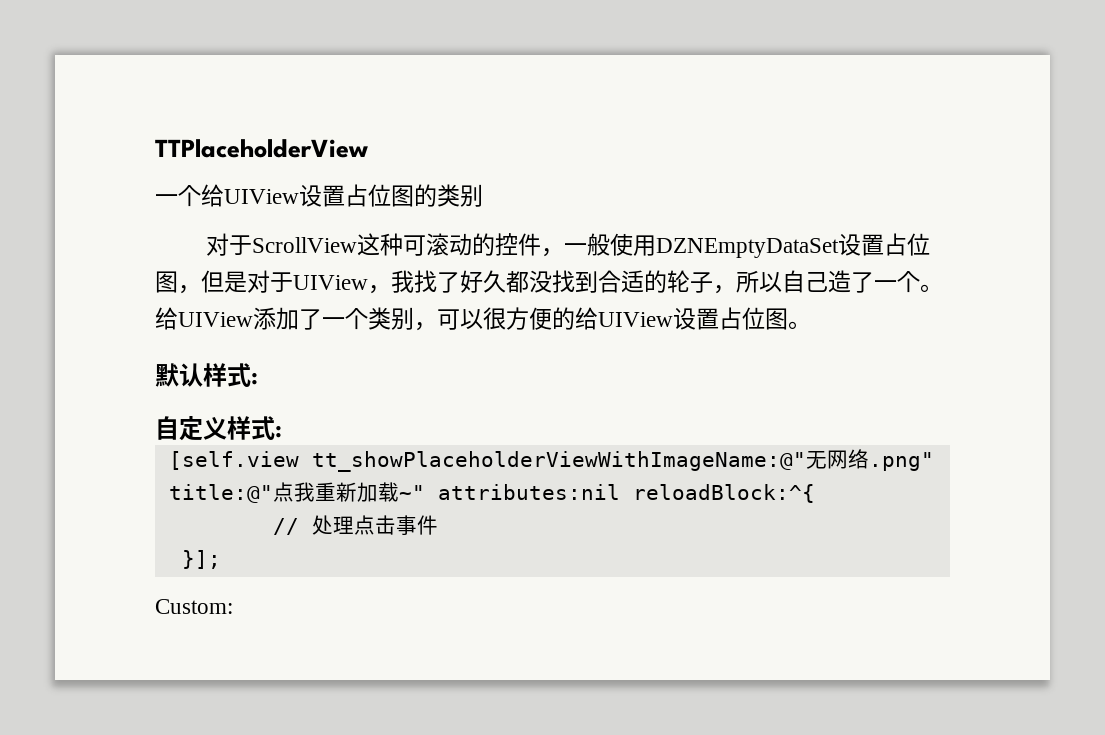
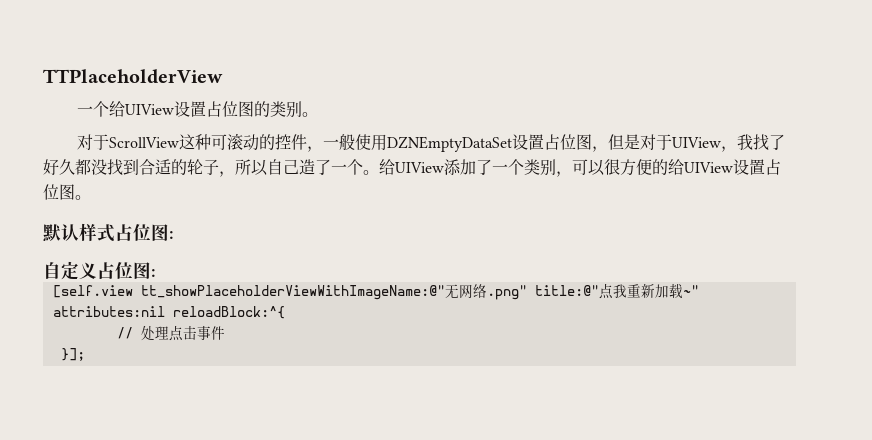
(483, 195) none -> [302,112,319,117] 。
(251, 375) none -> [115,224,169,242] 占位图
[227,416,275,440] 样式 -> [97,262,151,280] 占位图
[155,599,233,614] // Custom: -> (85, 354) none

